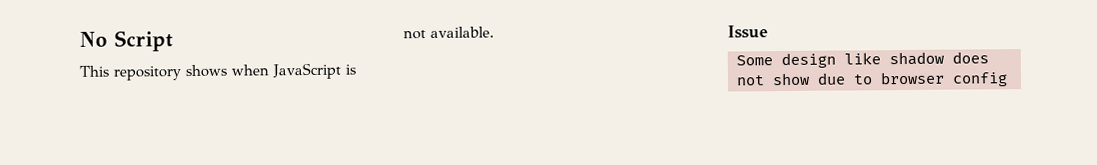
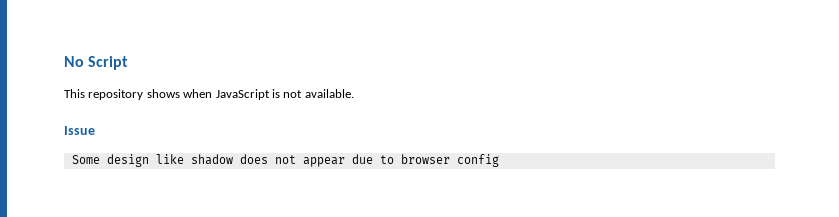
[772,72,810,86] show -> [302,157,345,167] appear

